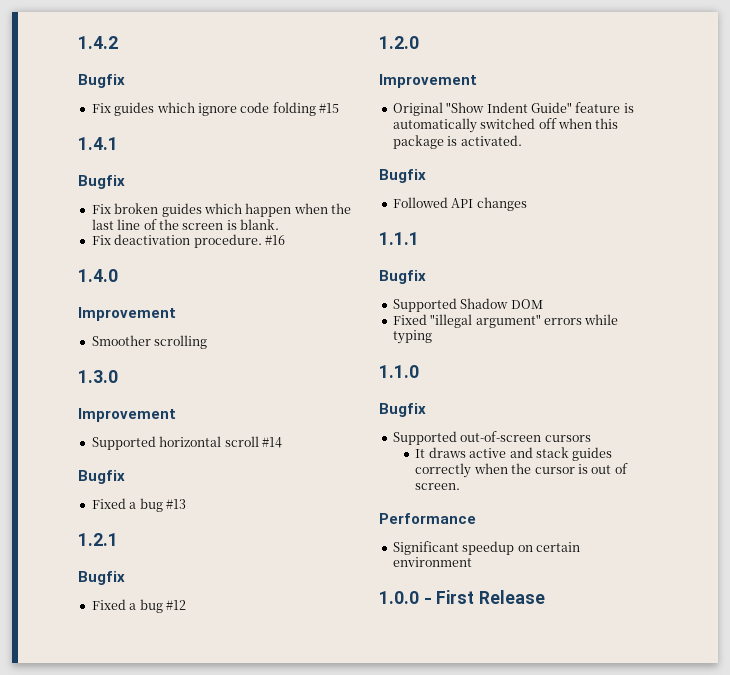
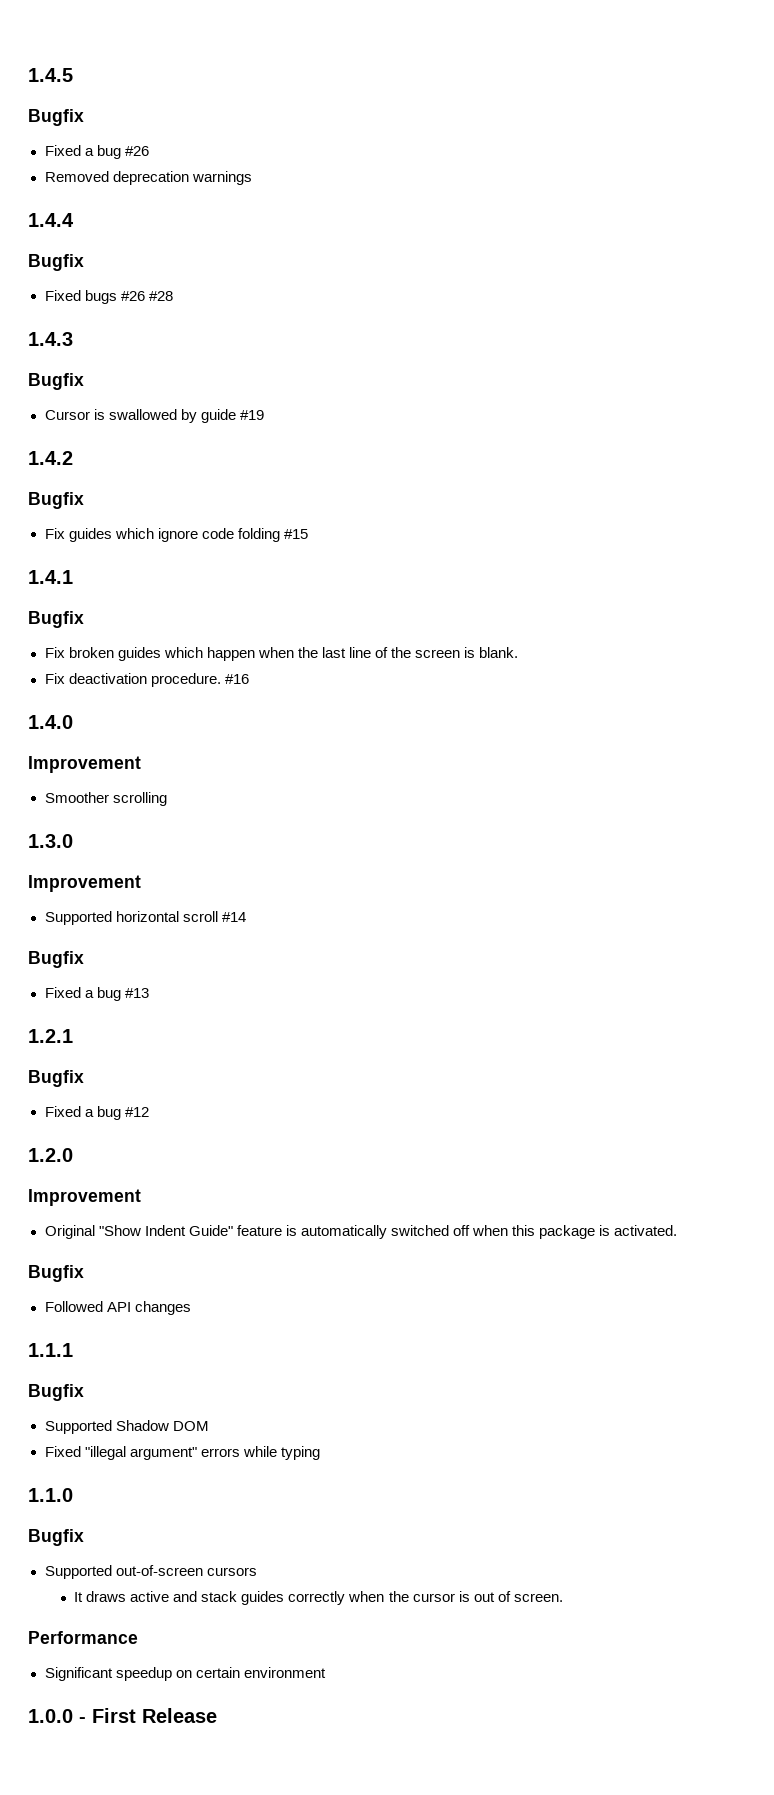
(78, 42) none -> [28,68,73,82] [28,109,84,126] [44,145,149,159] [44,171,252,185] [28,213,74,227] [28,254,84,271] [44,290,173,304] [28,332,73,346] [28,373,84,390] [44,409,264,423] 1.4.5 // Bugfix // Fixed a bug #26 // Removed deprecation warnings // 1.4.4 // Bugfix // Fixed bugs #26 #28 // 1.4.3 // Bugfix // Cursor is swallowed by guide #19 //

